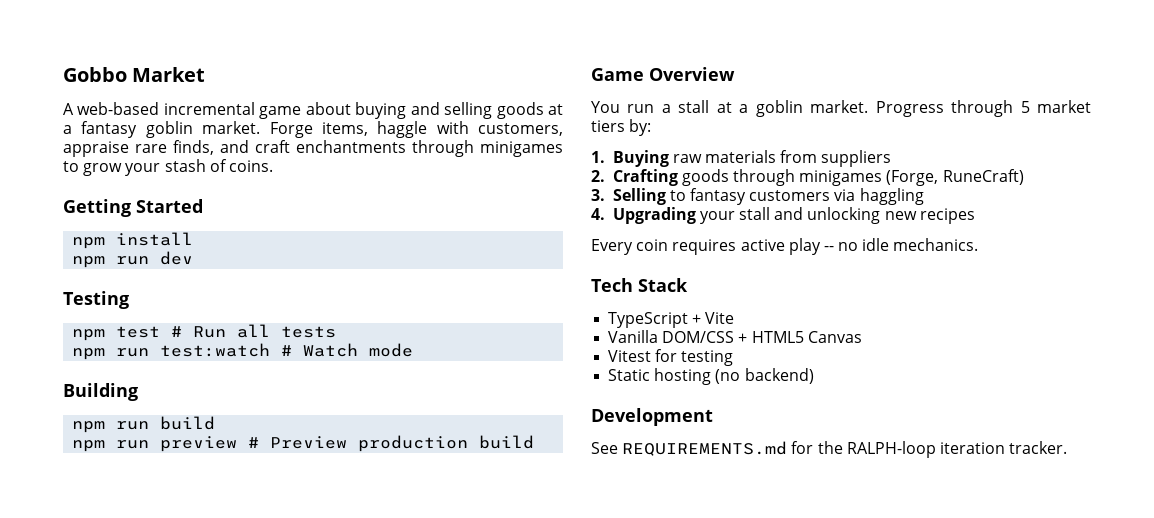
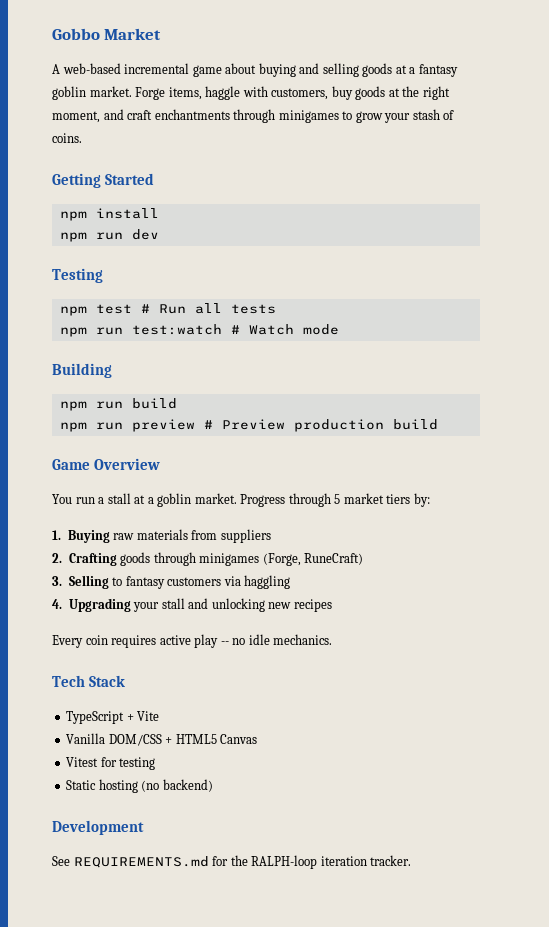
[63,140,214,157] appraise rare finds, -> [331,86,450,100] [52,111,100,123] buy goods at the right moment,

